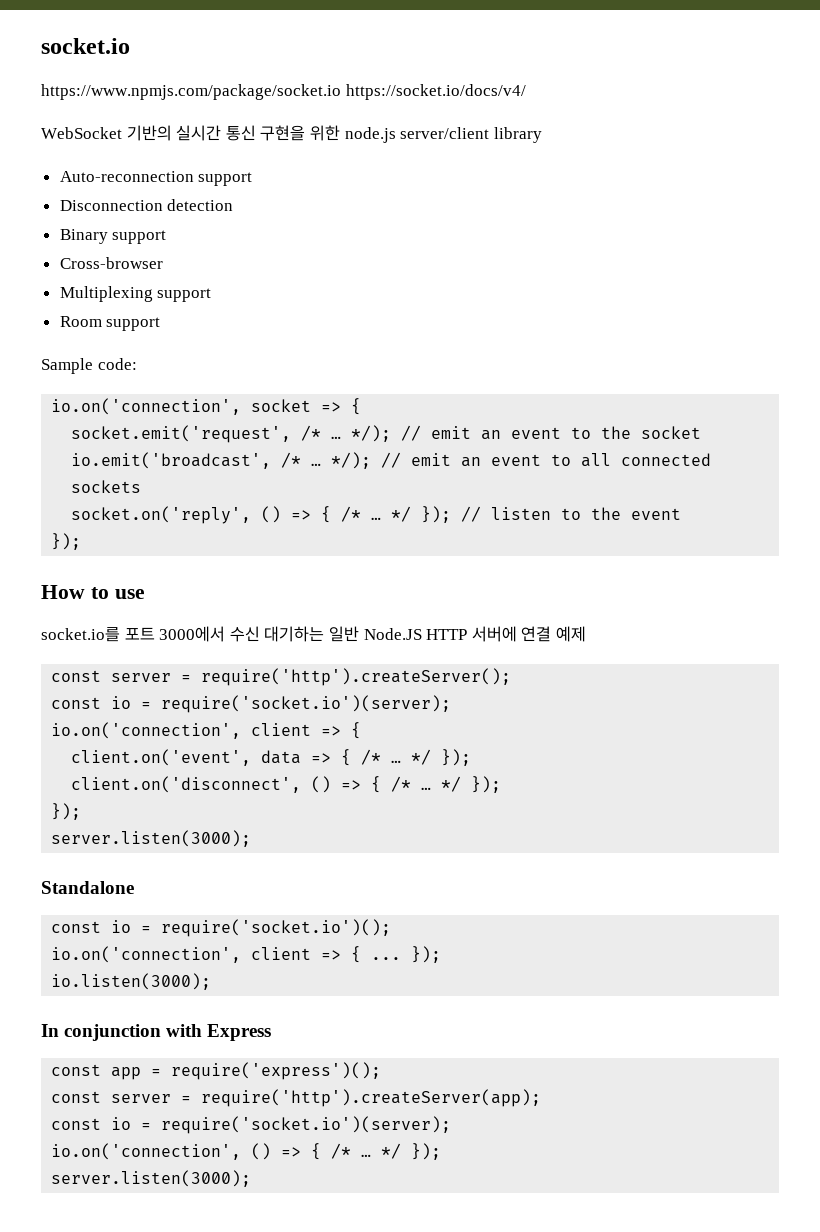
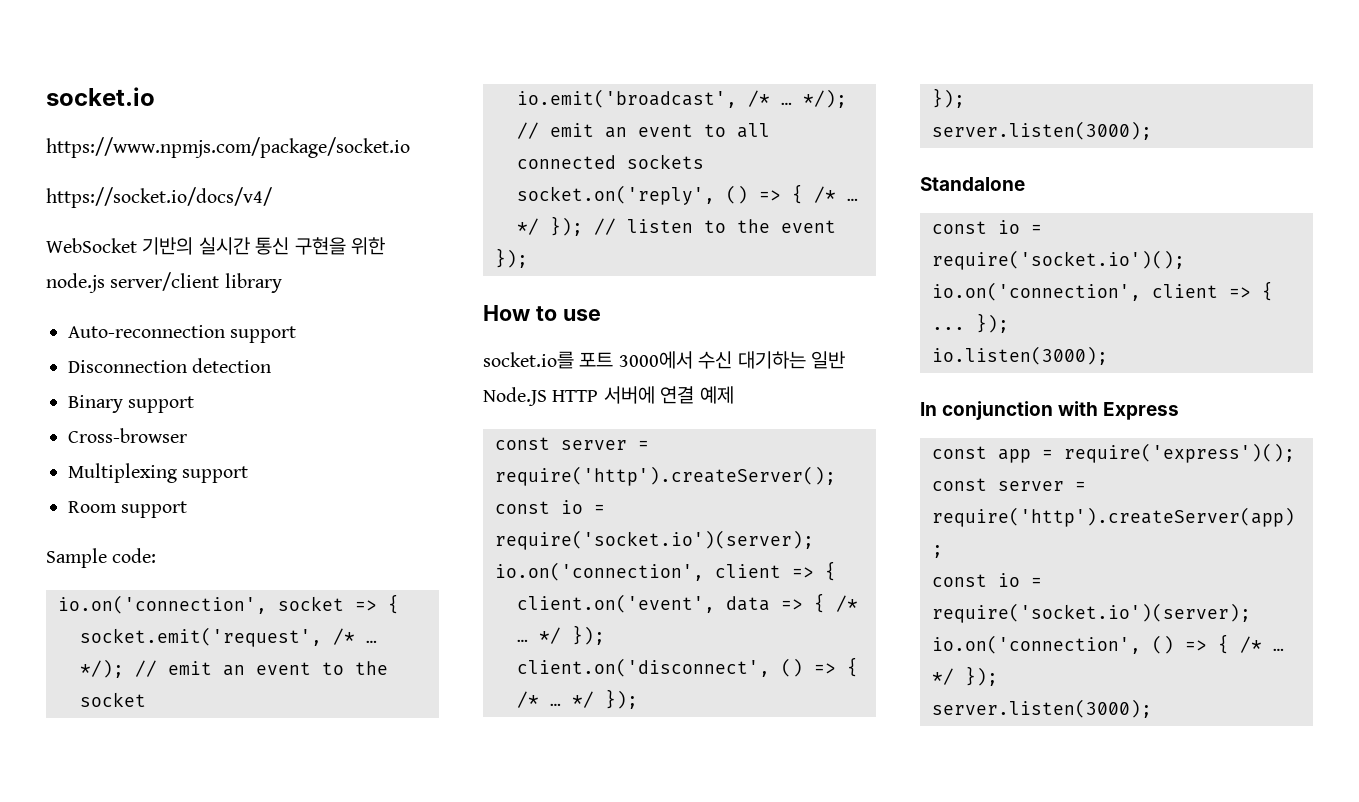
(341, 92) none -> (410, 147) //

